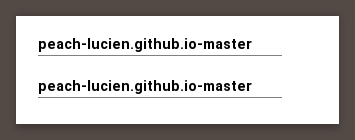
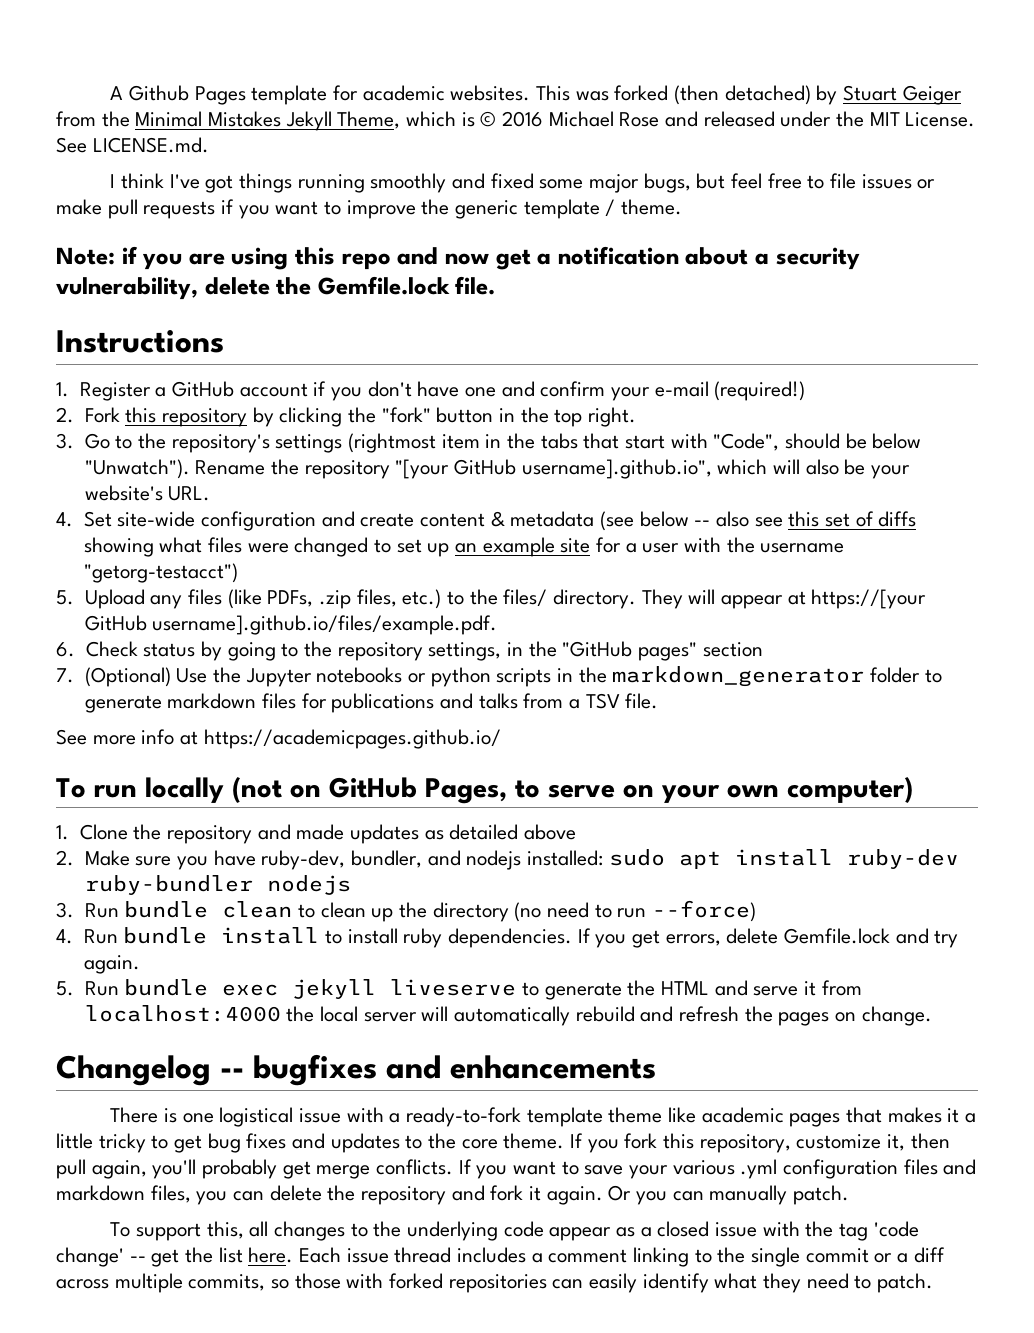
[38,38,252,52] [38,80,252,94] peach-lucien.github.io-master // peach-lucien.github.io-master -> [110,85,962,105] [56,111,976,131] [56,137,209,153] [110,173,936,193] [56,199,683,219] [56,246,860,270] [56,276,496,300] [56,330,224,353] [56,381,806,401] [56,407,636,427] [56,433,922,453] [84,459,910,479] [84,485,211,501] [56,511,917,531] [83,537,845,557] [83,563,238,583] [56,589,927,609] [84,615,498,635] [56,641,763,661] [56,666,942,687] [84,693,659,713] [56,729,501,749] [56,777,913,804] [56,824,576,844] [56,849,959,870] [84,875,351,895] [56,900,756,922] [56,927,959,948] [83,955,140,974] [56,979,862,1000] [84,1005,932,1026] [56,1054,656,1086] [110,1107,976,1127] [56,1133,950,1153] [56,1159,977,1179] [56,1185,850,1205] [110,1221,919,1241] [56,1247,945,1267] [56,1273,934,1293] A Github Pages template for academic websites. This was forked (then detached) by Stuart Geiger from the Minimal Mistakes Jekyll Theme, which is © 2016 Michael Rose and released under the MIT License. See LICENSE.md. // I think I've got things running smoothly and fixed some major bugs, but feel free to file issues or make pull requests if you want to improve the generic template / theme. // Note: if you are using this repo and now get a notification about a security vulnerability, delete the Gemfile.lock file. // Instructions // 1. Register a GitHub account if you don't have one and confirm your e-mail (required!) // 2. Fork this repository by clicking the "fork" button in the top right. // 3. Go to the repository's settings (rightmost item in the tabs that start with "Code", should be below "Unwatch"). Rename the repository "[your GitHub username].github.io", which will also be your website's URL. // 4. Set site-wide configuration and create content & metadata (see below -- also see this set of diffs showing what files were changed to set up an example site for a user with the username "getorg-testacct") // 5. Upload any files (like PDFs, .zip files, etc.) to the files/ directory. They will appear at https://[your GitHub username].github.io/files/example.pdf. // 6. Check status by going to the repository settings, in the "GitHub pages" section // 7. (Optional) Use the Jupyter notebooks or python scripts in the markdown_generator folder to generate markdown files for publications and talks from a TSV file. // See more info at https://academicpages.github.io/ // To run locally (not on GitHub Pages, to serve on your own computer) // 1. Clone the repository and made updates as detailed above // 2. Make sure you have ruby-dev, bundler, and nodejs installed: sudo apt install ruby-dev ruby-bundler nodejs // 3. Run bundle clean to clean up the directory (no need to run --force) // 4. Run bundle install to install ruby dependencies. If you get errors, delete Gemfile.lock and try again. // 5. Run bundle exec jekyll liveserve to generate the HTML and serve it from localhost:4000 the local server will automatically rebuild and refresh the pages on change. // Changelog -- bugfixes and enhancements // There is one logistical issue with a ready-to-fork template theme like academic pages that makes it a little tricky to get bug fixes and updates to the core theme. If you fork this repository, customize it, then pull again, you'll probably get merge conflicts. If you want to save your various .yml configuration files and markdown files, you can delete the repository and fork it again. Or you can manually patch. // To support this, all changes to the underlying code appear as a closed issue with the tag 'code change' -- get the list here. Each issue thread includes a comment linking to the single commit or a diff across multiple commits, so those with forked repositories can easily identify what they need to patch.

